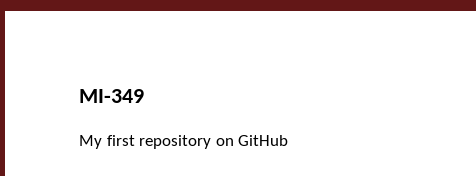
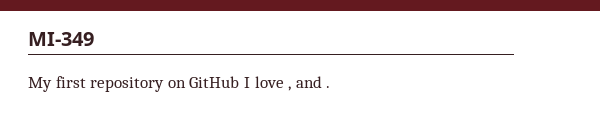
(289, 140) none -> [243,76,331,91] I love , and .

